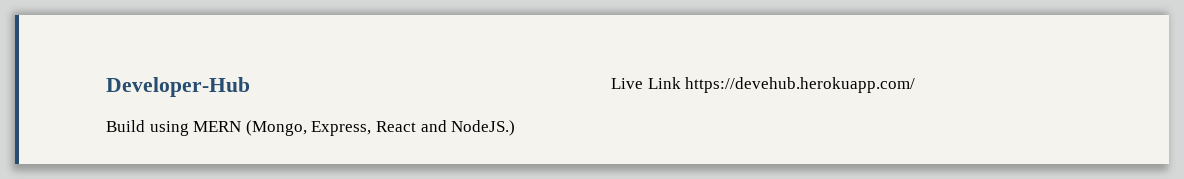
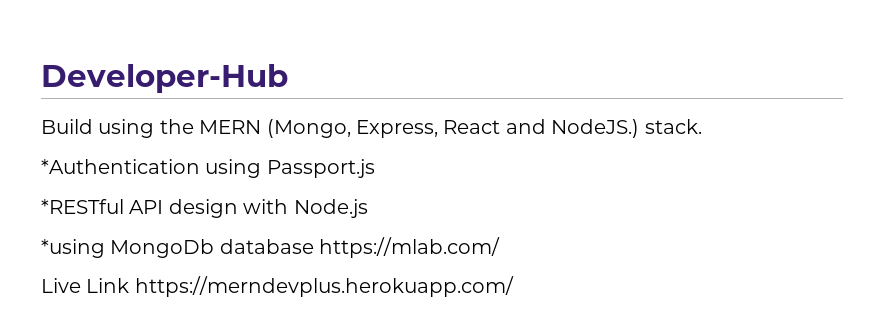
(189, 128) none -> [159,119,194,134] the
(516, 128) none -> [644,119,702,134] [41,159,375,178] [41,199,368,218] [41,237,501,258] stack. // *Authentication using Passport.js // *RESTful API design with Node.js // *using MongoDb database https://mlab.com/
[685,77,916,93] https://devehub.herokuapp.com/ -> [134,276,514,297] https://merndevplus.herokuapp.com/

